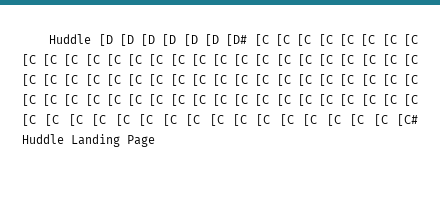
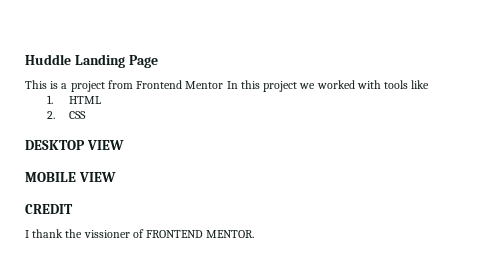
[49,34,418,46] [22,54,419,66] [22,74,419,86] [22,94,419,106] [22,114,418,126] [22,134,155,147] Huddle [D [D [D [D [D [D [D# [C [C [C [C [C [C [C [C [C [C [C [C [C [C [C [C [C [C [C [C [C [C [C [C [C [C [C [C [C [C [C [C [C [C [C [C [C [C [C [C [C [C [C [C [C [C [C [C [C [C [C [C [C [C [C [C [C [C [C [C [C [C [C [C [C [C [C [C [C [C [C [C [C [C [C [C [C [C [C [C [C [C# Huddle Landing Page -> [25,54,158,68] [25,80,430,92] [47,95,102,104] [47,111,87,119] [25,140,124,150] [25,172,116,182] [25,204,73,214] [25,229,255,238] Huddle Landing Page // This is a project from Frontend Mentor In this project we worked with tools like // 1. HTML // 2. CSS // DESKTOP VIEW // MOBILE VIEW // CREDIT // I thank the vissioner of FRONTEND MENTOR.

